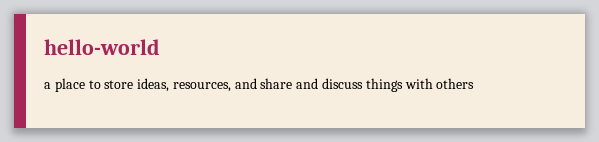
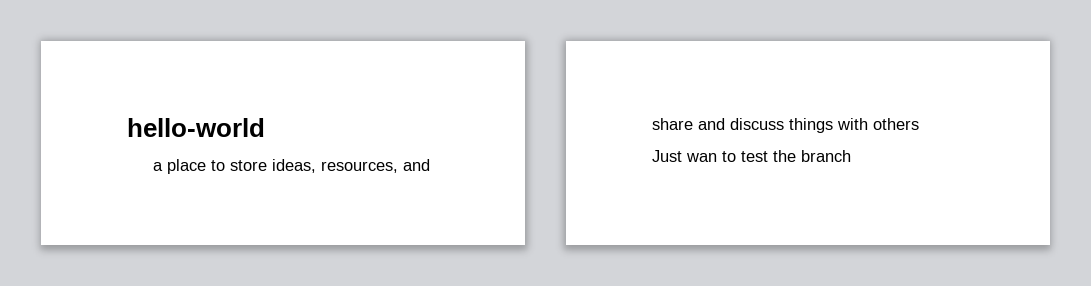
(475, 83) none -> [652,150,851,162] // Just wan to test the branch

